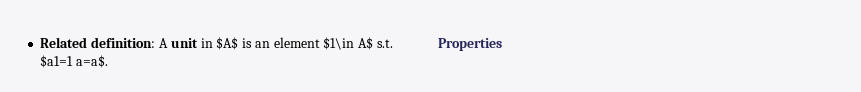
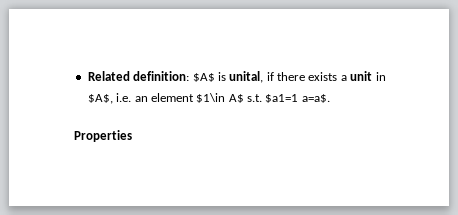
[158,37,253,50] A unit in $A$ is -> [192,71,386,83] [87,93,132,104] $A$ is unital, if there exists a unit in $A$, i.e.

